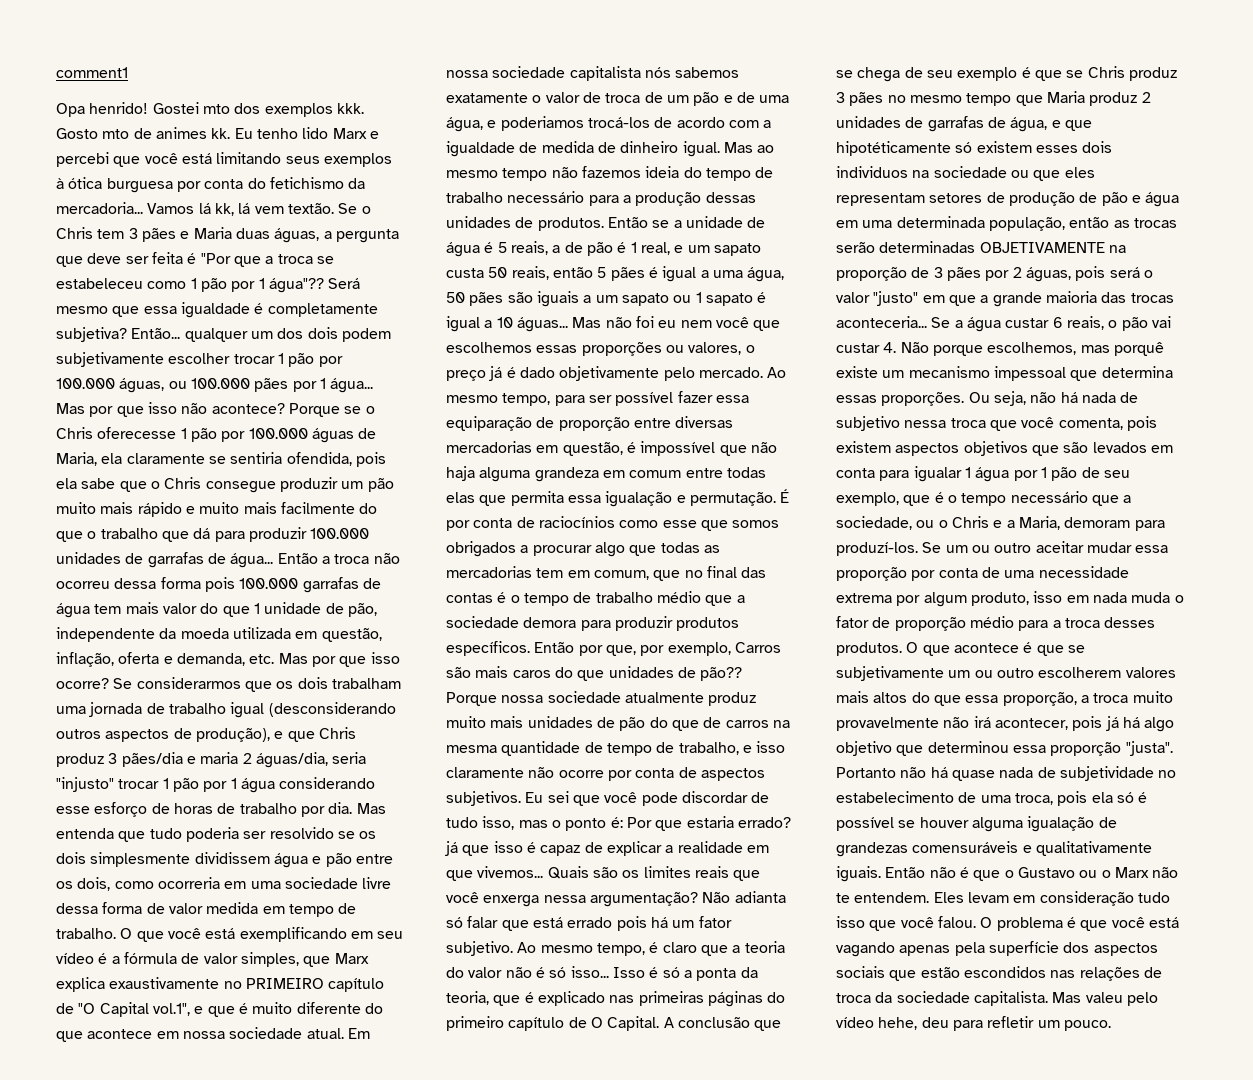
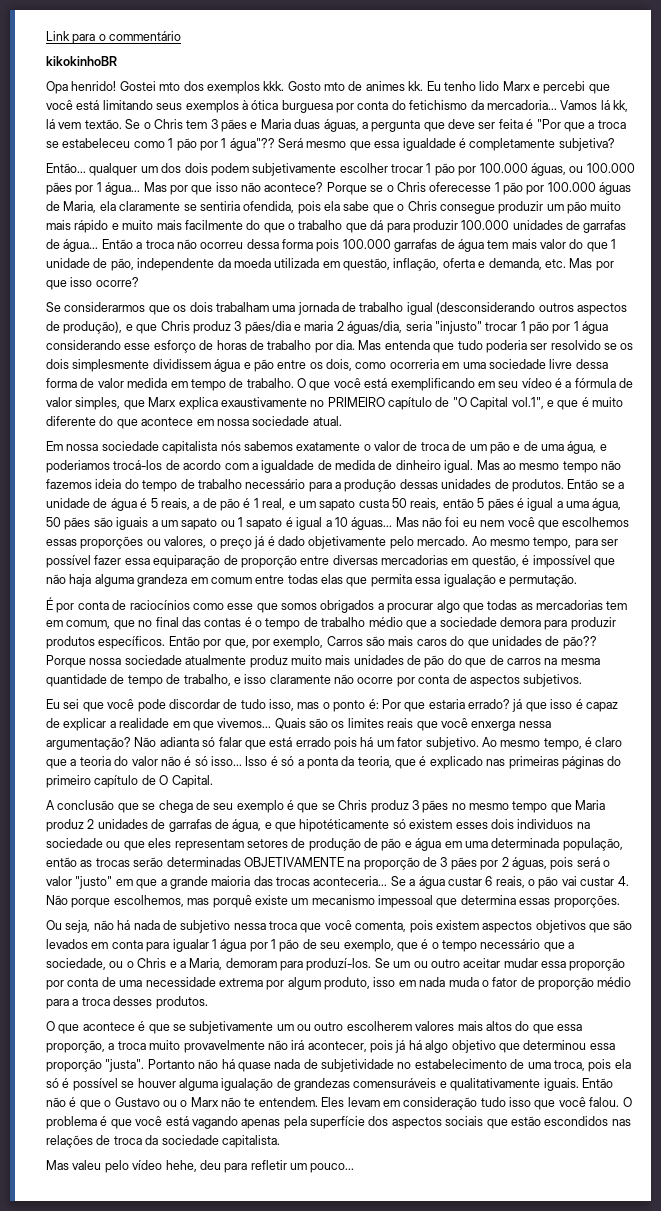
[56,67,128,78] comment1 -> [46,31,182,44] [46,56,117,66] Link para o commentário // kikokinhoBR
(127, 334) none -> (615, 144) //
(109, 683) none -> (139, 282) //
(344, 1033) none -> (342, 421) //
(776, 499) none -> (578, 580) //
(521, 798) none -> (583, 680) //
(660, 1023) none -> (213, 781) //
(965, 399) none -> (620, 901) //
(902, 649) none -> (208, 1002) //
(1048, 998) none -> (280, 1141) //
[1063,1020,1111,1031] pouco. -> [310,1163,355,1173] pouco...

